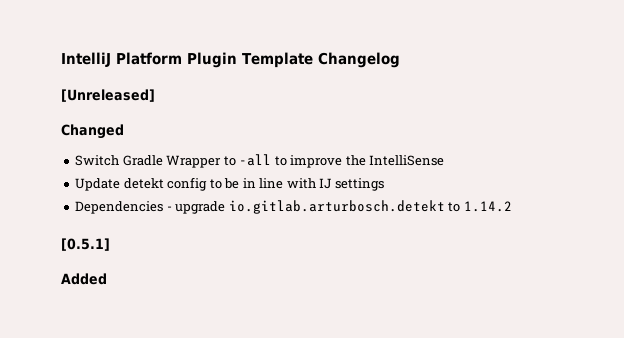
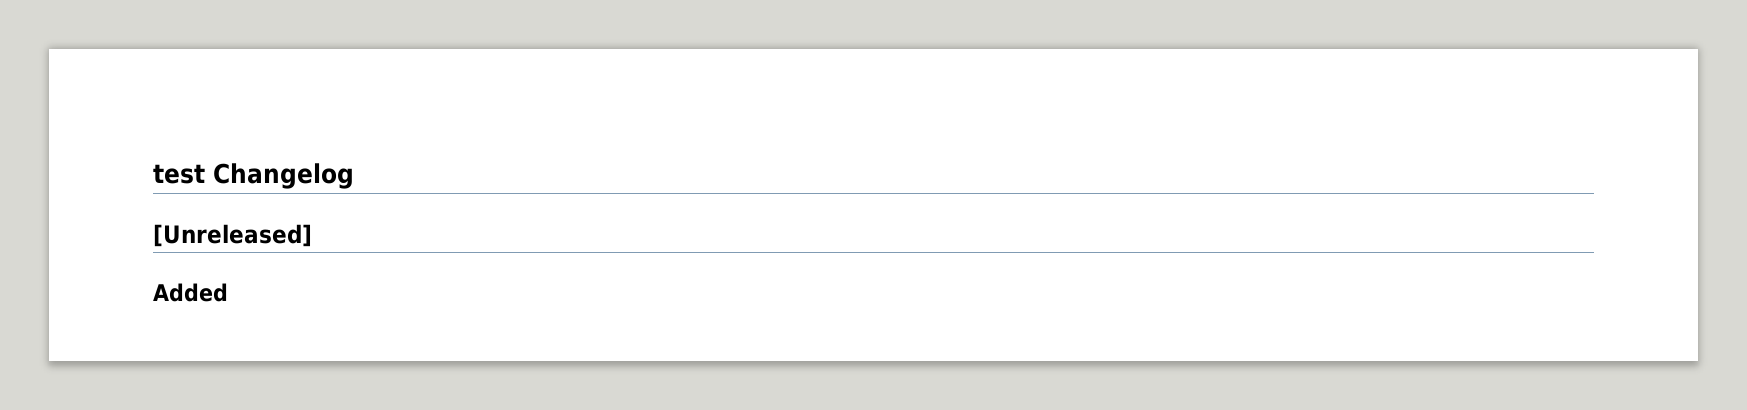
[61,52,400,68] [61,89,155,102] [61,124,124,139] [75,154,445,168] [75,177,384,191] [75,200,512,214] [61,238,110,251] IntelliJ Platform Plugin Template Changelog // [Unreleased] // Changed // Switch Gradle Wrapper to -all to improve the IntelliSense // Update detekt config to be in line with IJ settings // Dependencies - upgrade io.gitlab.arturbosch.detekt to 1.14.2 // [0.5.1] -> [153,163,354,189] [153,224,312,247] test Changelog // [Unreleased]

